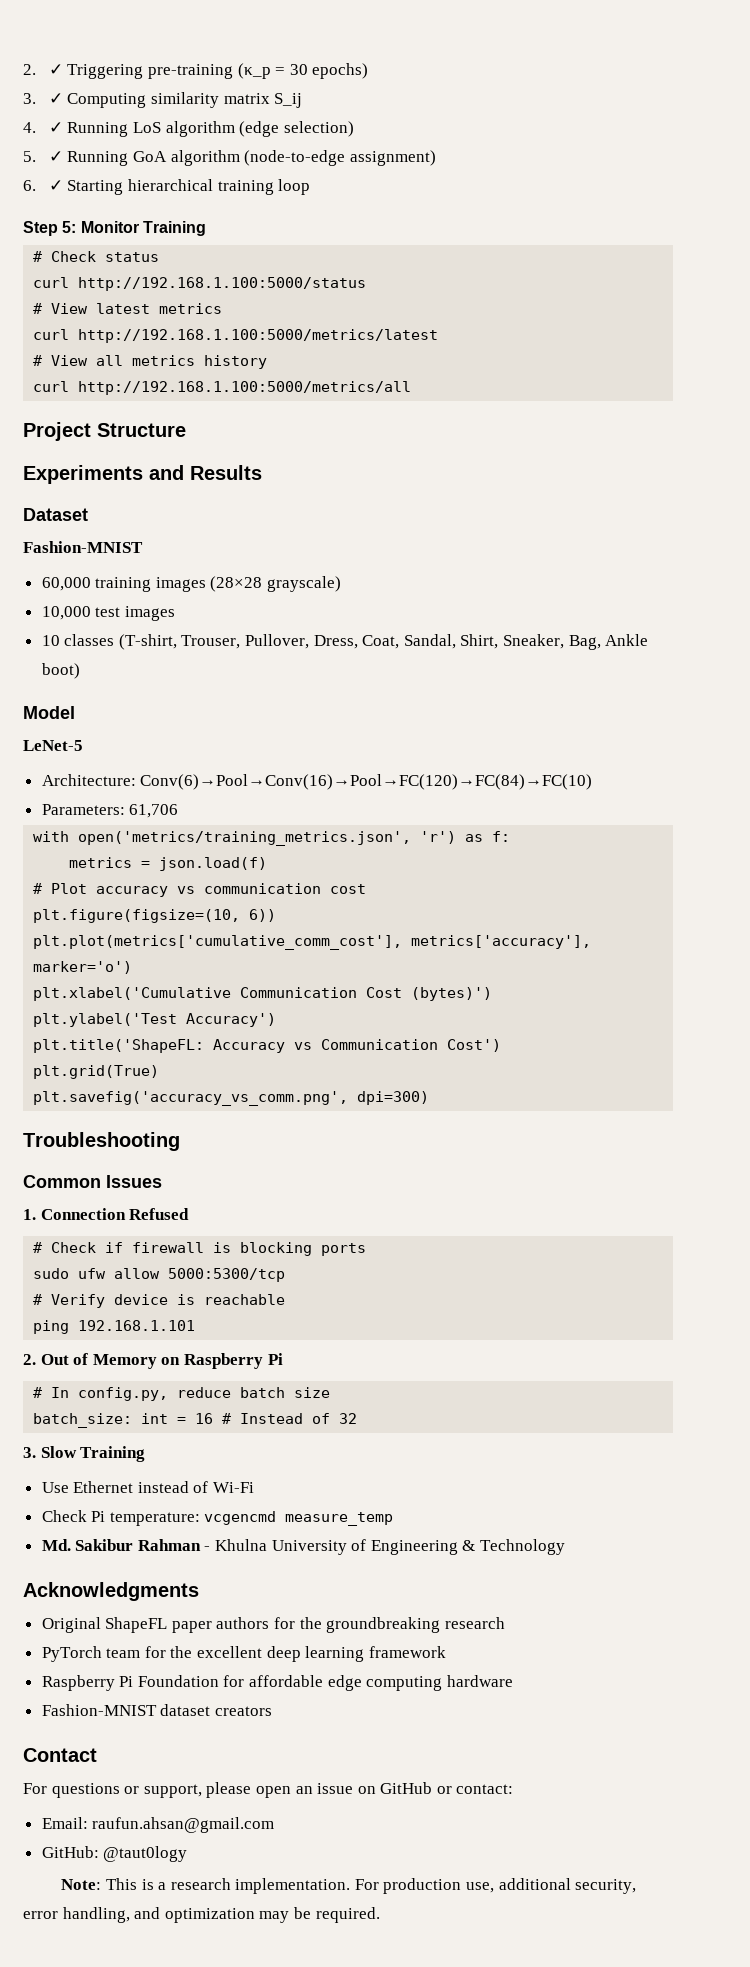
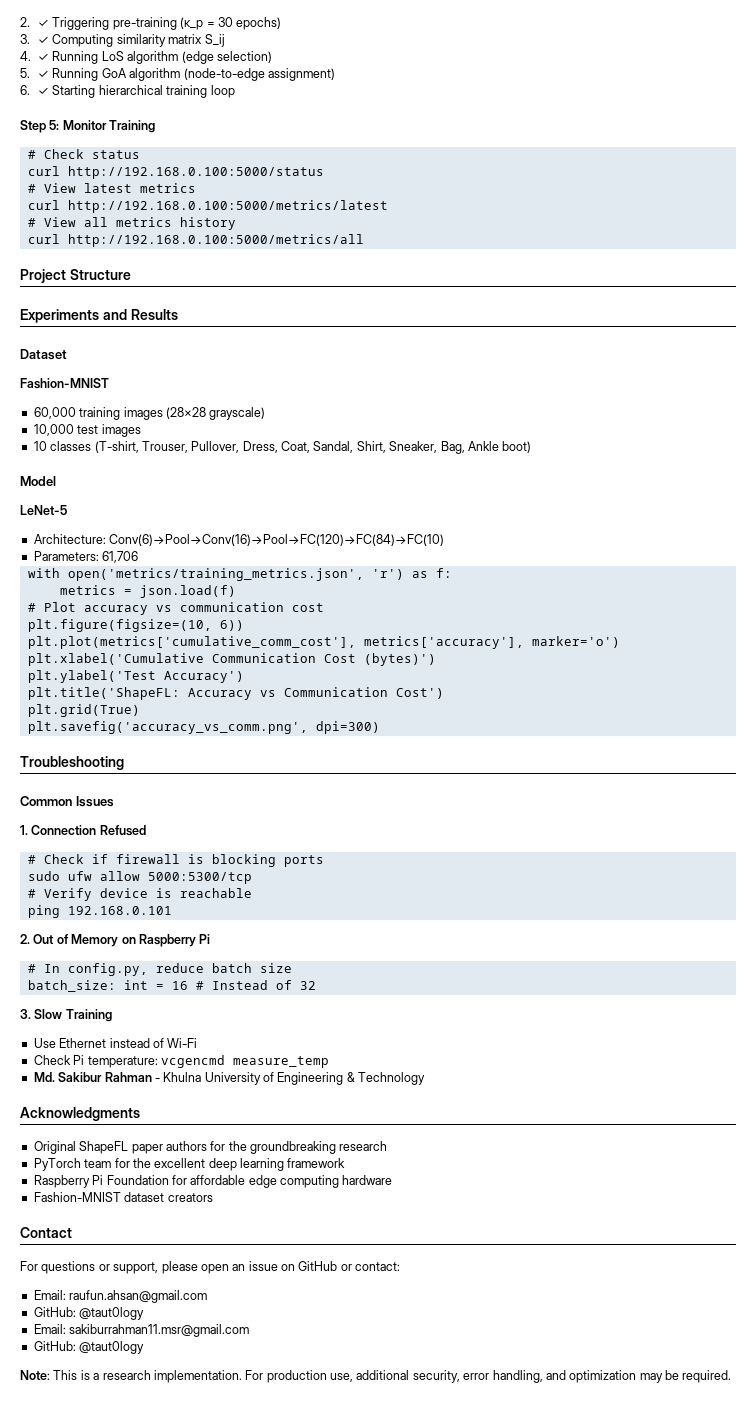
[78,277,367,291] http://192.168.1.100:5000/status -> [67,166,324,179] http://192.168.0.100:5000/status
[78,329,439,343] http://192.168.1.100:5000/metrics/latest -> [67,200,388,213] http://192.168.0.100:5000/metrics/latest
[78,381,412,395] http://192.168.1.100:5000/metrics/all -> [67,234,364,247] http://192.168.0.100:5000/metrics/all
[78,1320,196,1331] 192.168.1.101 -> [67,906,172,915] 192.168.0.101
(188, 1854) none -> [33,1324,250,1337] [33,1341,145,1354] // Email: sakiburrahman11.msr@gmail.com // GitHub: @taut0logy

